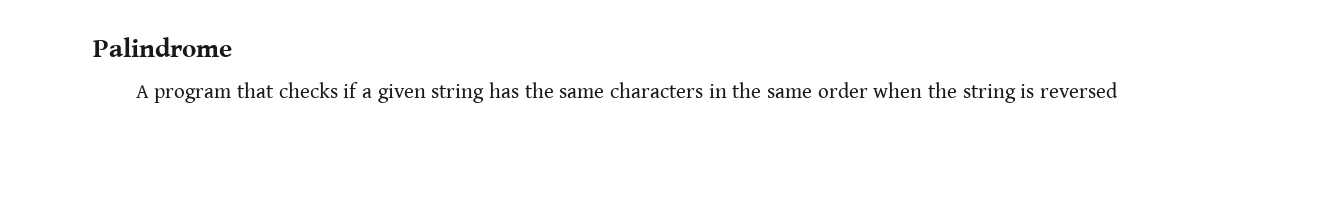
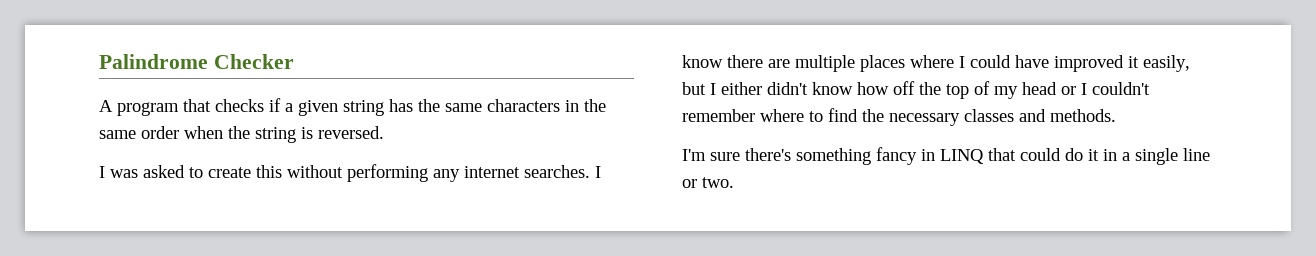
(232, 47) none -> [213,54,294,69] Checker
[1040,82,1119,98] reversed -> [318,126,384,139] [99,164,601,182] [682,55,1190,72] [682,81,1150,99] [682,108,1116,126] [682,147,1210,165] [682,177,734,188] reversed. // I was asked to create this without performing any internet searches. I know there are multiple places where I could have improved it easily, but I either didn't know how off the top of my head or I couldn't remember where to find the necessary classes and methods. // I'm sure there's something fancy in LINQ that could do it in a single line or two.

